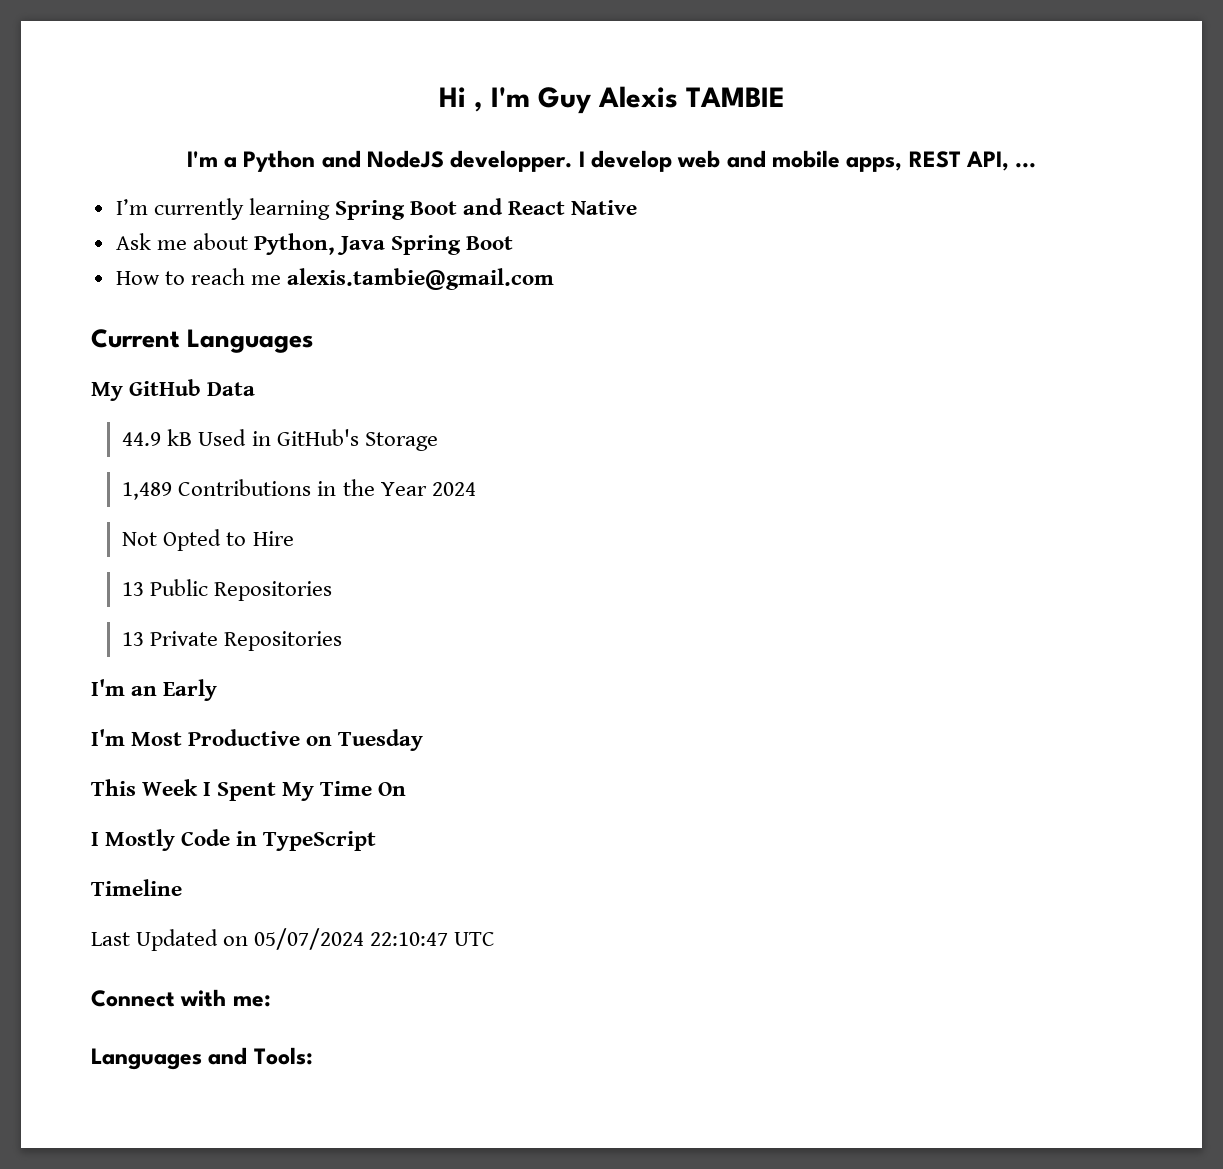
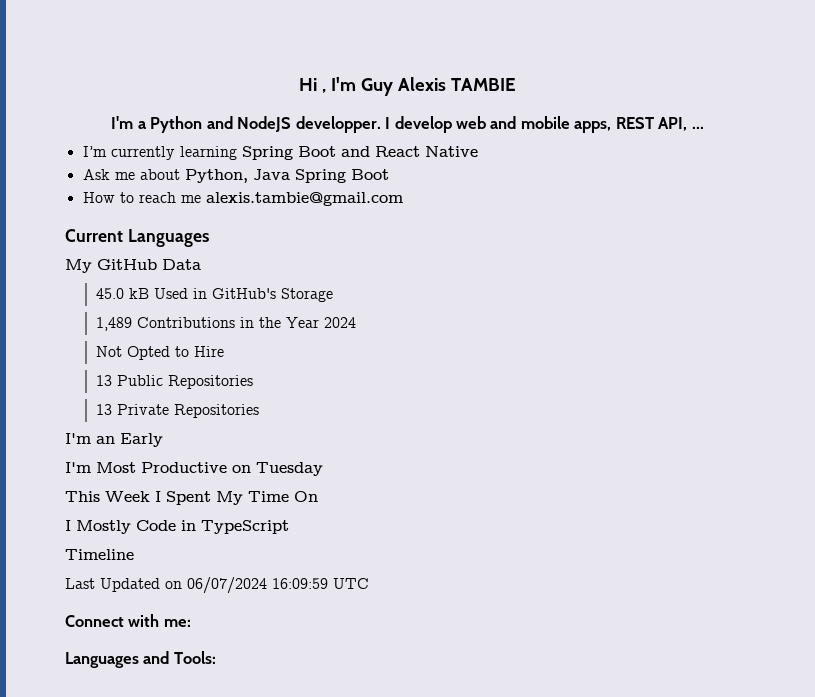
[122,432,162,446] 44.9 -> [96,288,125,299] 45.0
[254,928,449,950] 05/07/2024 22:10:47 -> [187,577,328,594] 06/07/2024 16:09:59

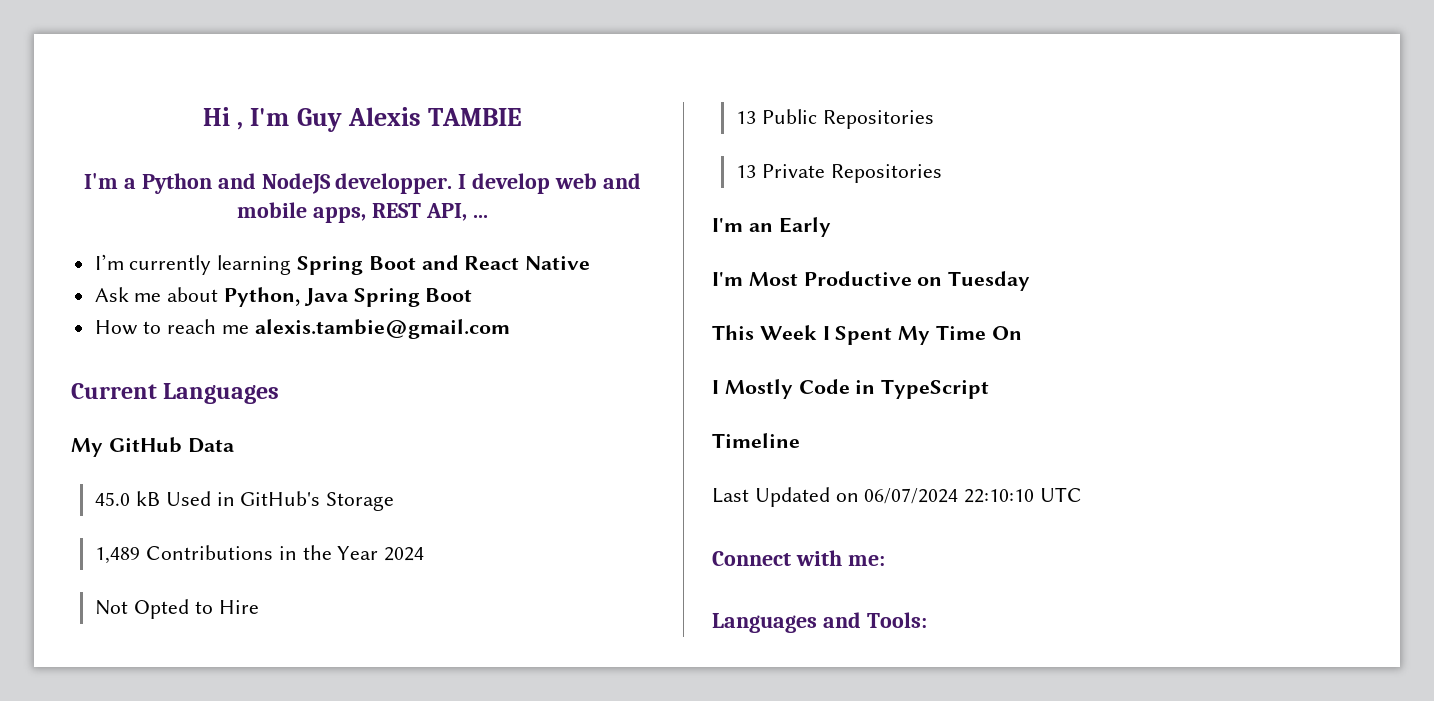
[272,578,328,589] 16:09:59 -> [964,489,1035,503] 22:10:10

